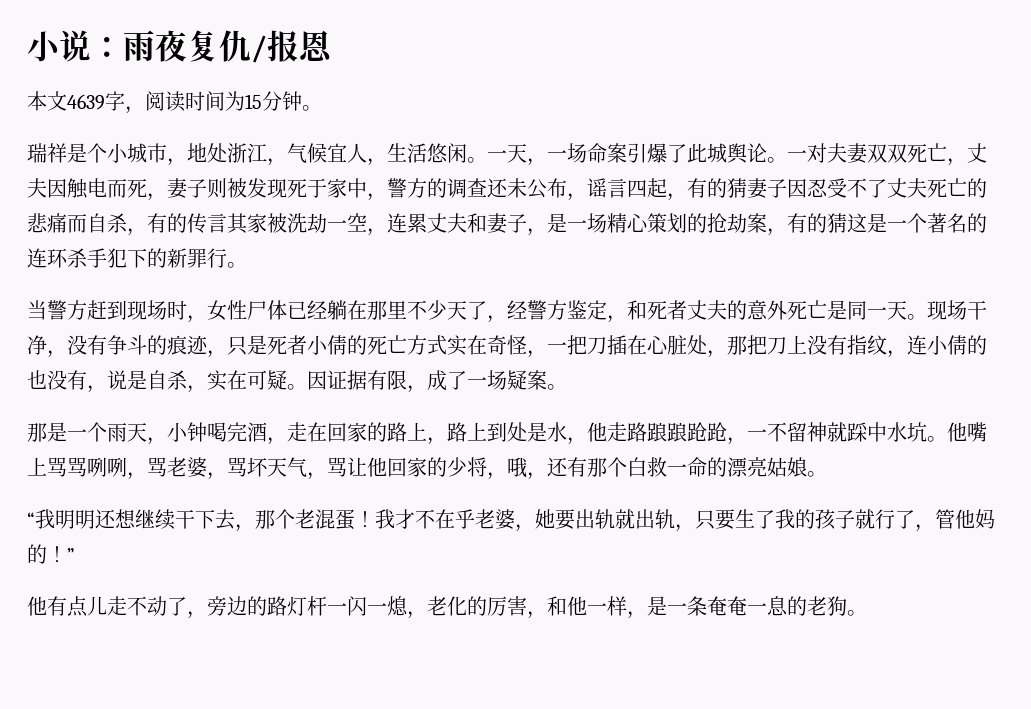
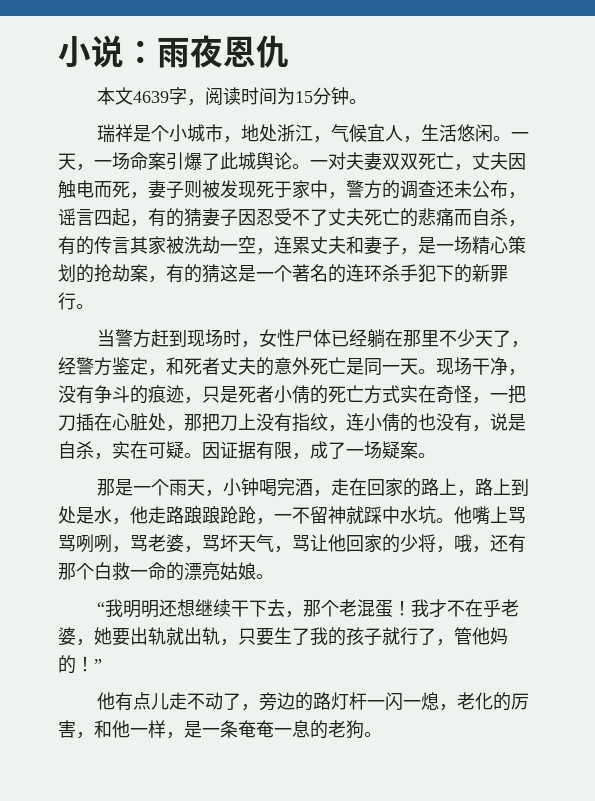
[187,30,219,62] 复 -> [223,36,256,67] 恩
[251,30,333,63] /报恩 -> (289, 51) none

